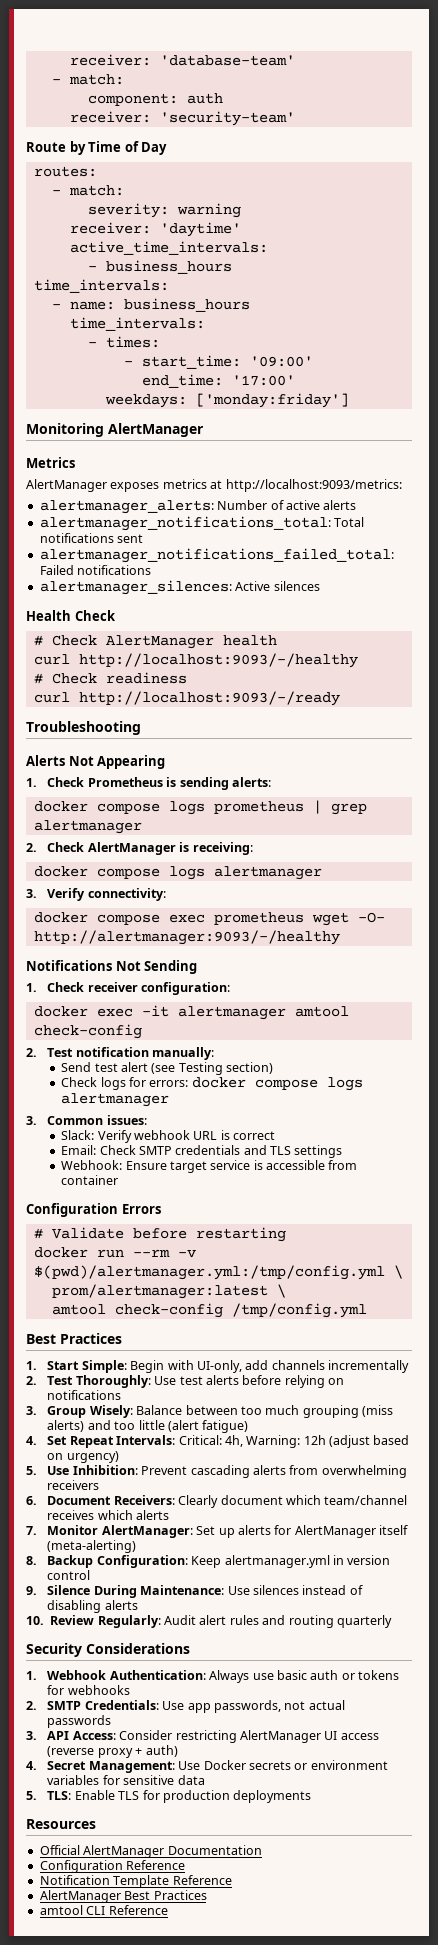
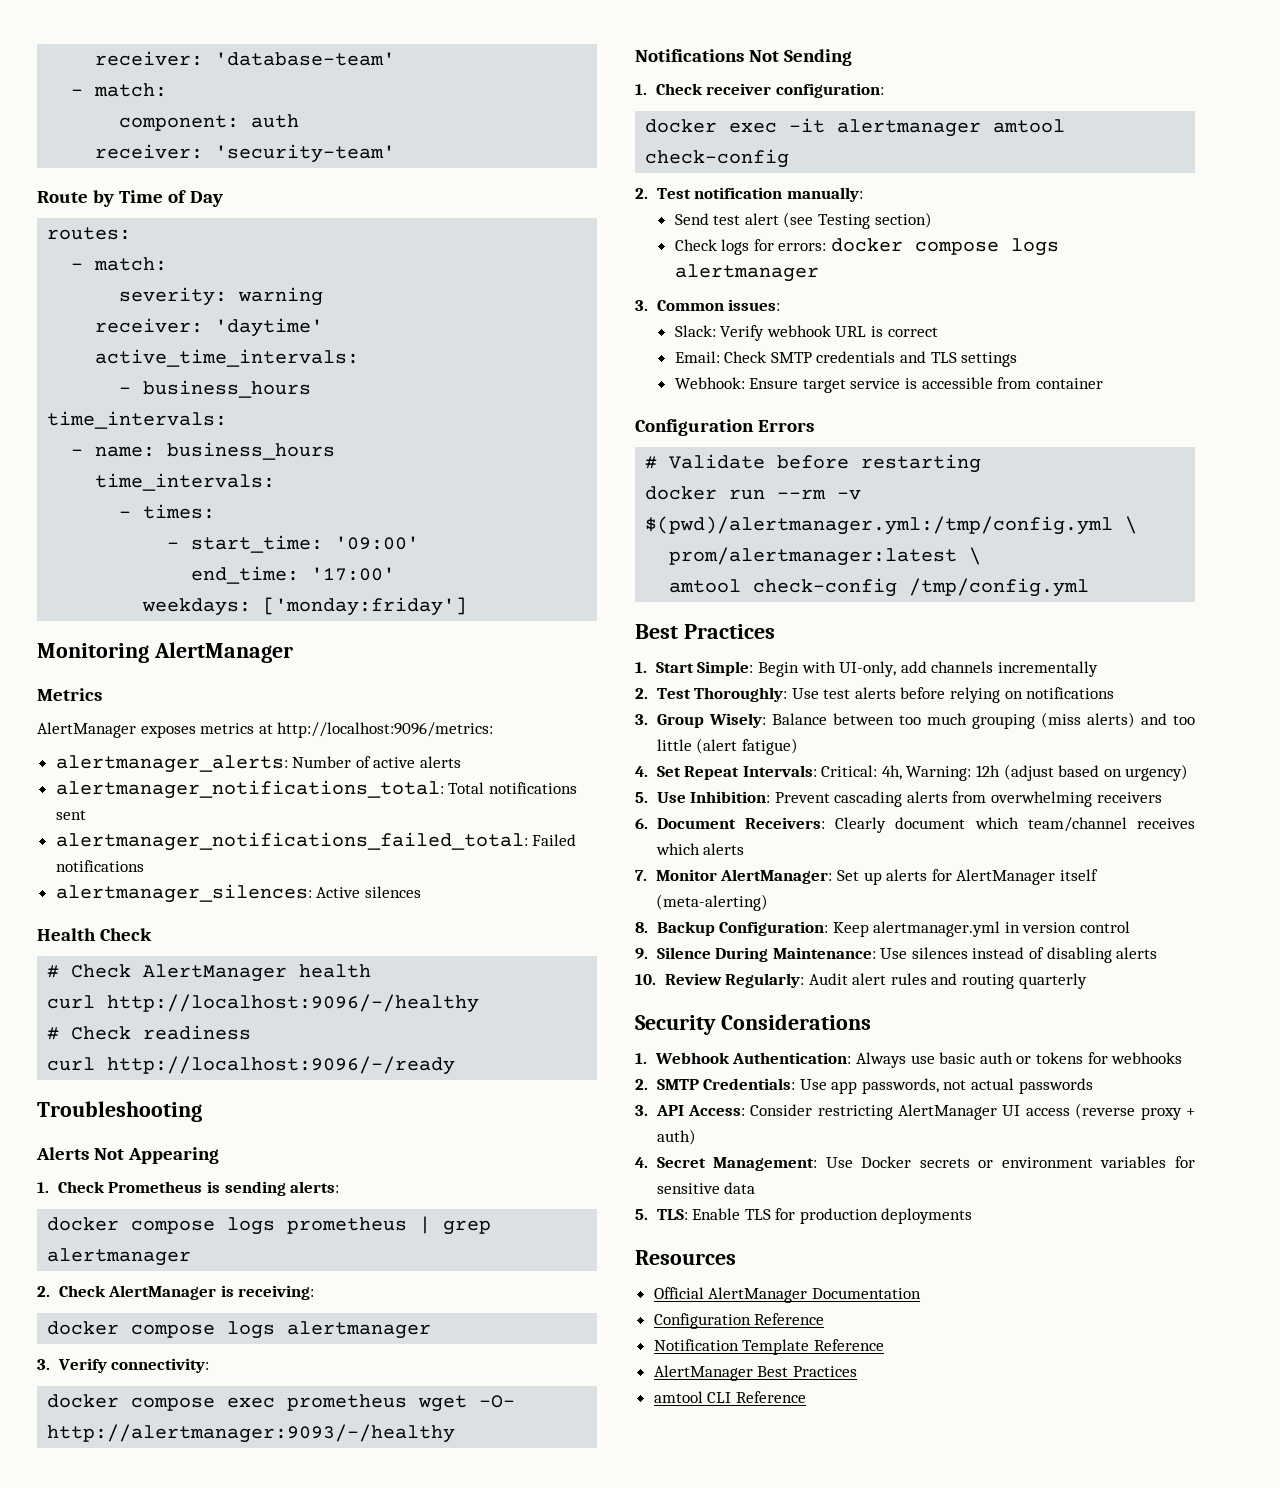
[225,479,402,492] http://localhost:9093/metrics: -> [277,722,494,738] http://localhost:9096/metrics:
[78,653,358,668] http://localhost:9093/-/healthy -> [107,994,480,1013] http://localhost:9096/-/healthy
[78,691,340,706] http://localhost:9093/-/ready -> [107,1056,456,1075] http://localhost:9096/-/ready

